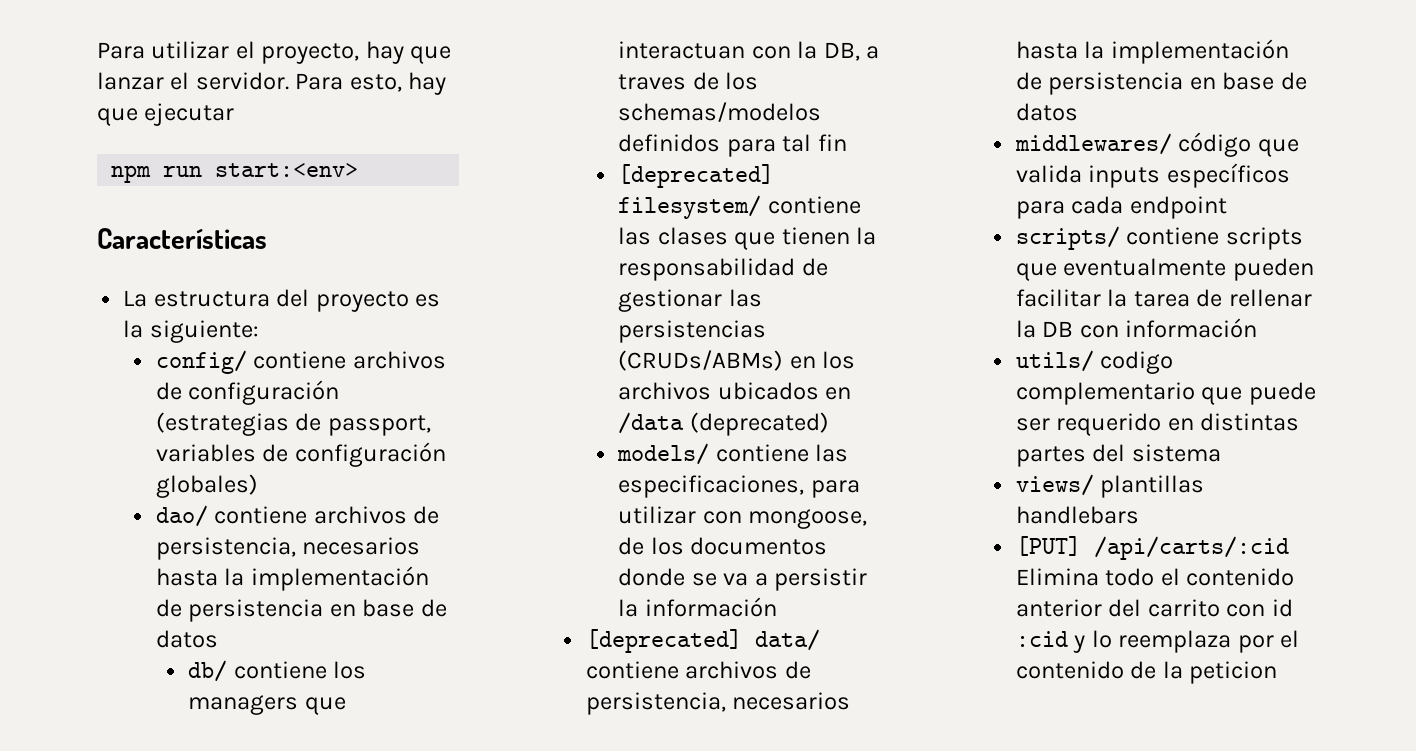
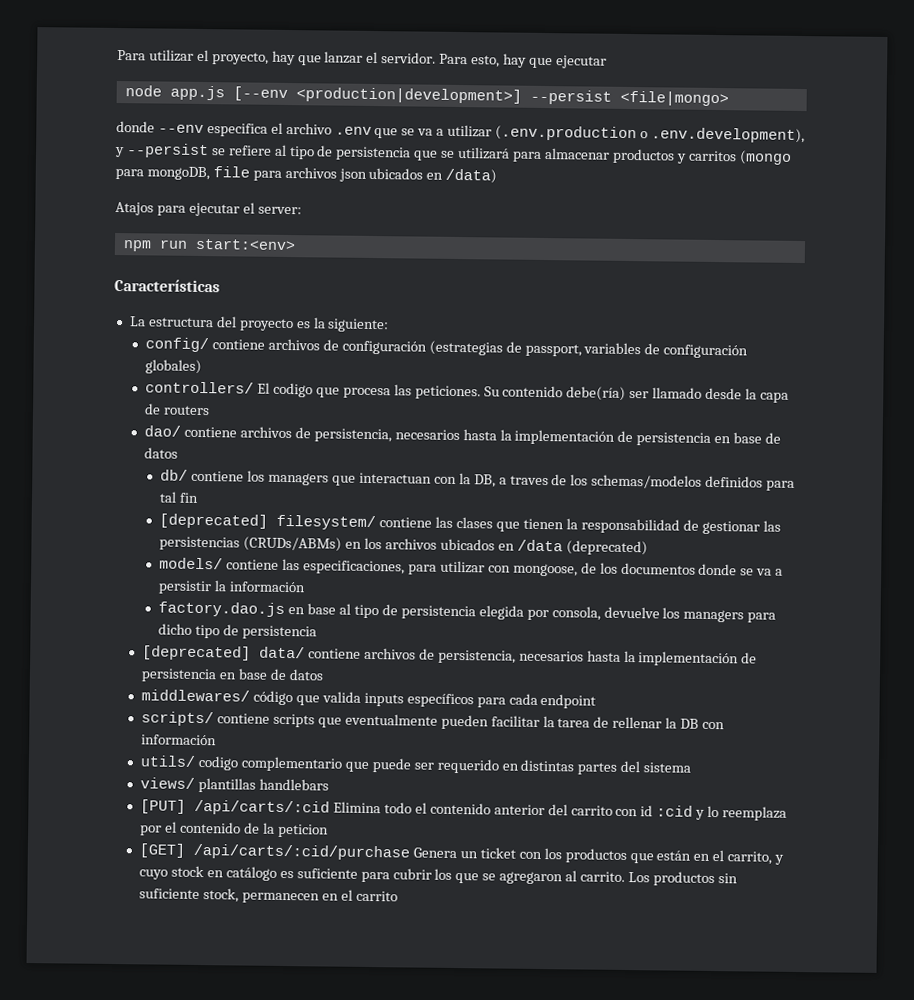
(235, 114) none -> [124,85,729,107] [116,120,805,144] [114,143,792,165] [115,166,498,184] [115,201,302,217] // node app.js [--env <production|development>] --persist <file|mongo> // donde --env especifica el archivo .env que se va a utilizar (.env.production o .env.development), y --persist se refiere al tipo de persistencia que se utilizará para almacenar productos y carritos (mongo para mongoDB, file para archivos json ubicados en /data) // Atajos para ejecutar el server:
(258, 486) none -> [145,381,789,403] [144,403,211,416] // controllers/ El codigo que procesa las peticiones. Su contenido debe(ría) ser llamado desde la capa de routers
(777, 607) none -> [158,601,777,623] [158,623,318,640] // factory.dao.js en base al tipo de persistencia elegida por consola, devuelve los managers para dicho tipo de persistencia
(1278, 672) none -> [139,843,785,865] [139,865,738,887] [139,888,398,904] // [GET] /api/carts/:cid/purchase Genera un ticket con los productos que están en el carrito, y cuyo stock en catálogo es suficiente para cubrir los que se agregaron al carrito. Los productos sin suficiente stock, permanecen en el carrito

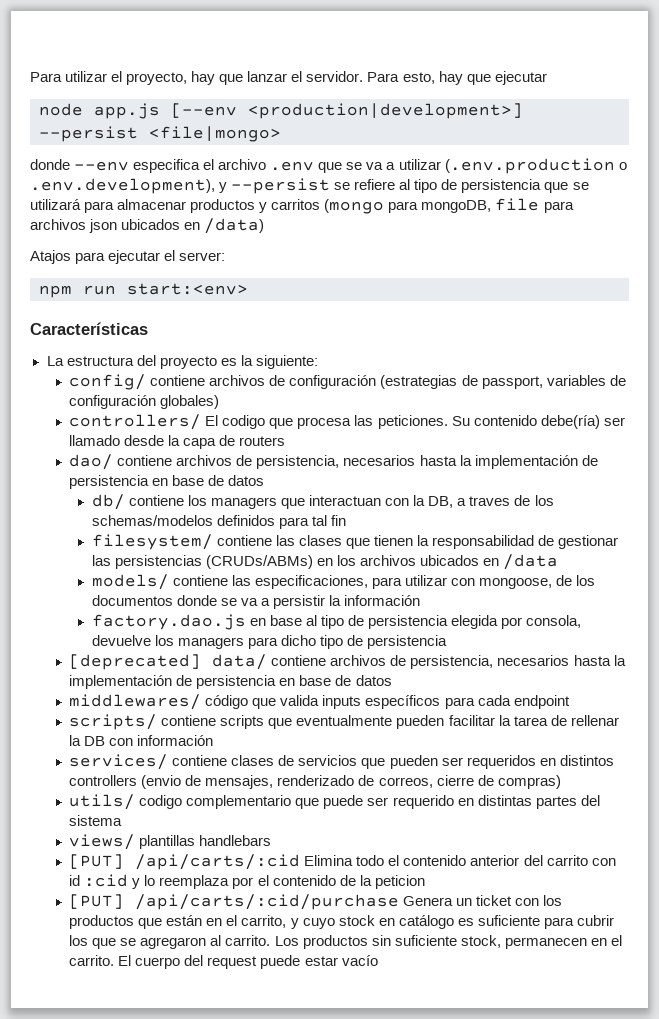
[159,513,269,529] [deprecated] -> (347, 520) none
[565,540,648,556] (deprecated) -> (559, 562) none
(218, 740) none -> [69,754,614,770] [69,775,561,789] // services/ contiene clases de servicios que pueden ser requeridos en distintos controllers (envio de mensajes, renderizado de correos, cierre de compras)
[139,843,186,858] [GET] -> [69,894,125,909] [PUT]
[355,890,398,902] carrito -> [69,955,378,969] carrito. El cuerpo del request puede estar vacío

